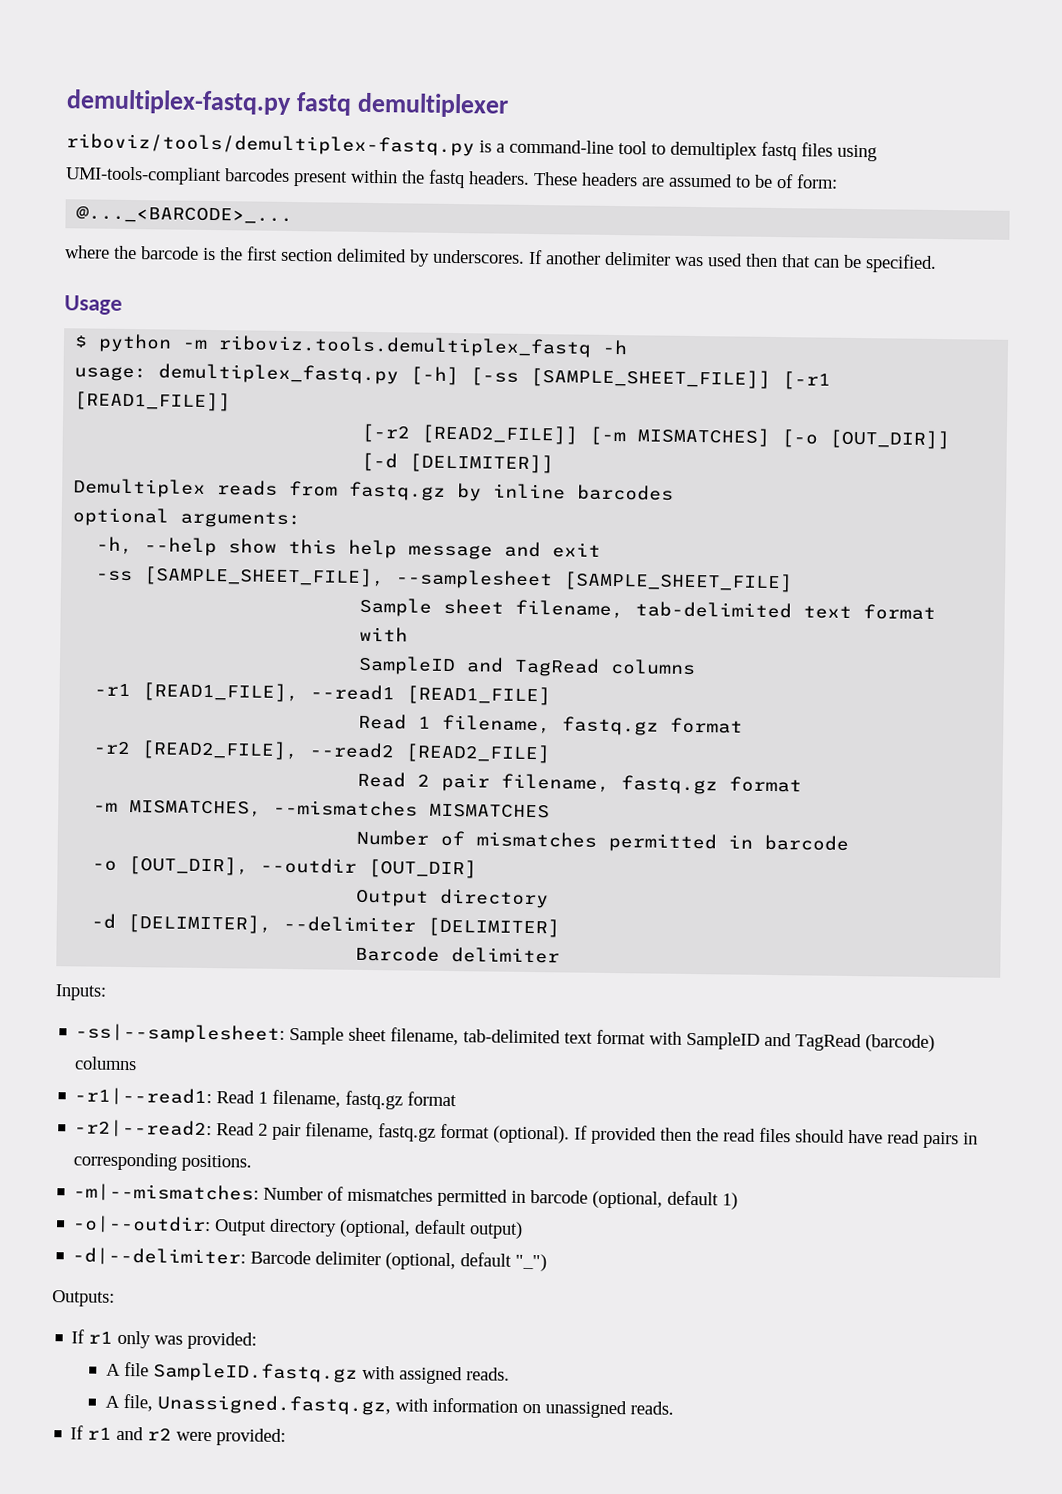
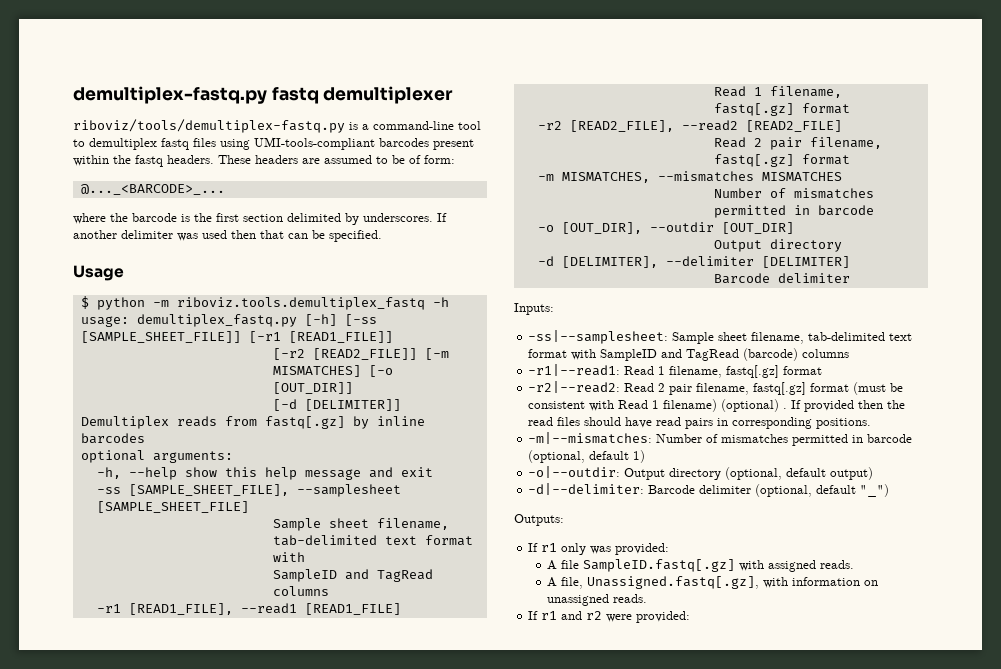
[349,481,447,501] fastq.gz -> [264,416,345,429] fastq[.gz]
[562,716,660,736] fastq.gz -> [713,103,794,116] fastq[.gz]
[621,775,719,795] fastq.gz -> [713,154,794,167] fastq[.gz]
[345,1090,404,1110] fastq.gz -> [726,365,780,378] fastq[.gz]
[378,1123,571,1144] fastq.gz format (optional). -> [753,382,904,395] [528,399,788,412] fastq[.gz] format (must be consistent with Read 1 filename) (optional) .
[152,1362,358,1383] SampleID.fastq.gz -> [583,559,736,572] SampleID.fastq[.gz]
[156,1394,391,1416] Unassigned.fastq.gz, -> [587,576,760,589] Unassigned.fastq[.gz],

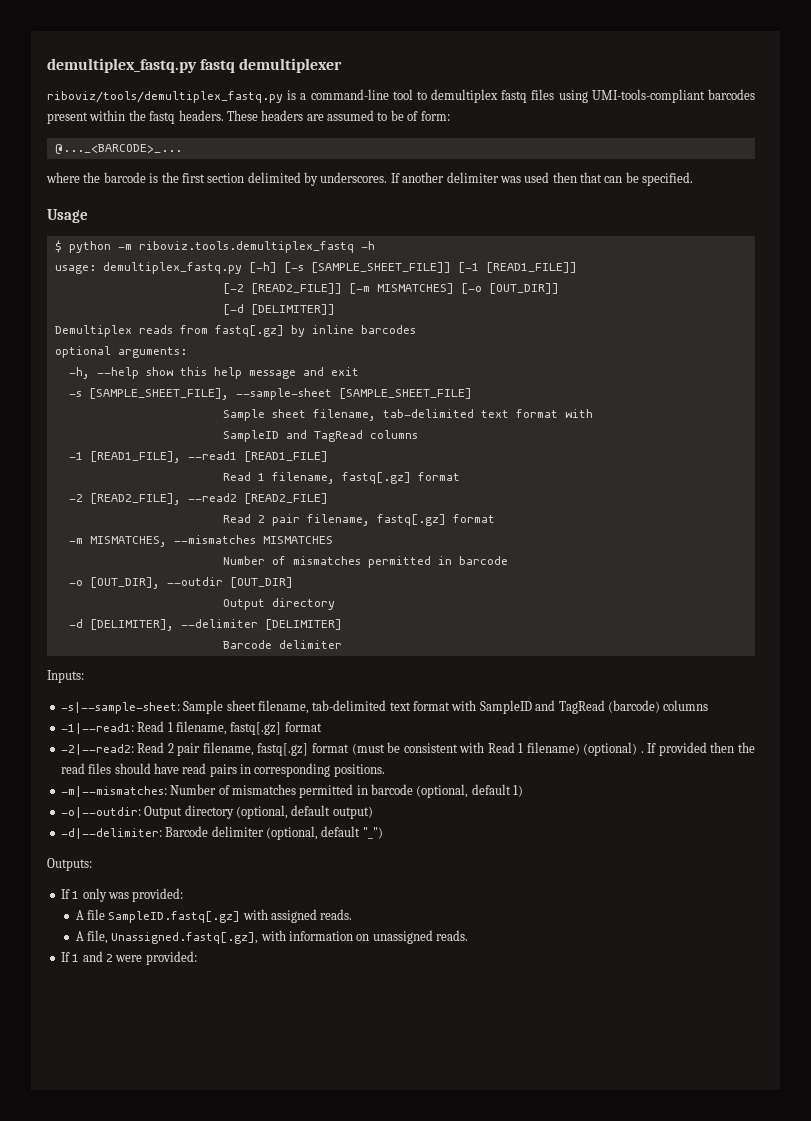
[73,86,267,104] demultiplex-fastq.py -> [47,58,197,73] demultiplex_fastq.py
[73,119,345,133] riboviz/tools/demultiplex-fastq.py -> [47,91,283,103] riboviz/tools/demultiplex_fastq.py
[344,314,377,326] [80,331,281,343] [-ss [SAMPLE_SHEET_FILE]] [-r1 -> [283,262,479,273] [-s [SAMPLE_SHEET_FILE]] [-1
[272,348,305,360] [-r2 -> [222,283,244,294] [-2
[96,484,401,497] -ss [SAMPLE_SHEET_FILE], --samplesheet -> [68,388,332,400] -s [SAMPLE_SHEET_FILE], --sample-sheet
[96,604,121,613] -r1 -> [68,452,83,460] -1
[537,121,562,130] -r2 -> [68,494,83,502] -2
[528,330,669,344] -ss|--samplesheet: -> [60,702,180,714] -s|--sample-sheet:
[528,364,823,378] [528,381,621,393] -r1|--read1: Read 1 filename, fastq[.gz] format // -r2|--read2: -> [60,721,322,735] [60,744,134,755] -1|--read1: Read 1 filename, fastq[.gz] format // -2|--read2:
[541,543,558,552] r1 -> [72,891,80,899] 1
[541,611,603,620] r1 and r2 -> [72,951,113,962] 1 and 2

